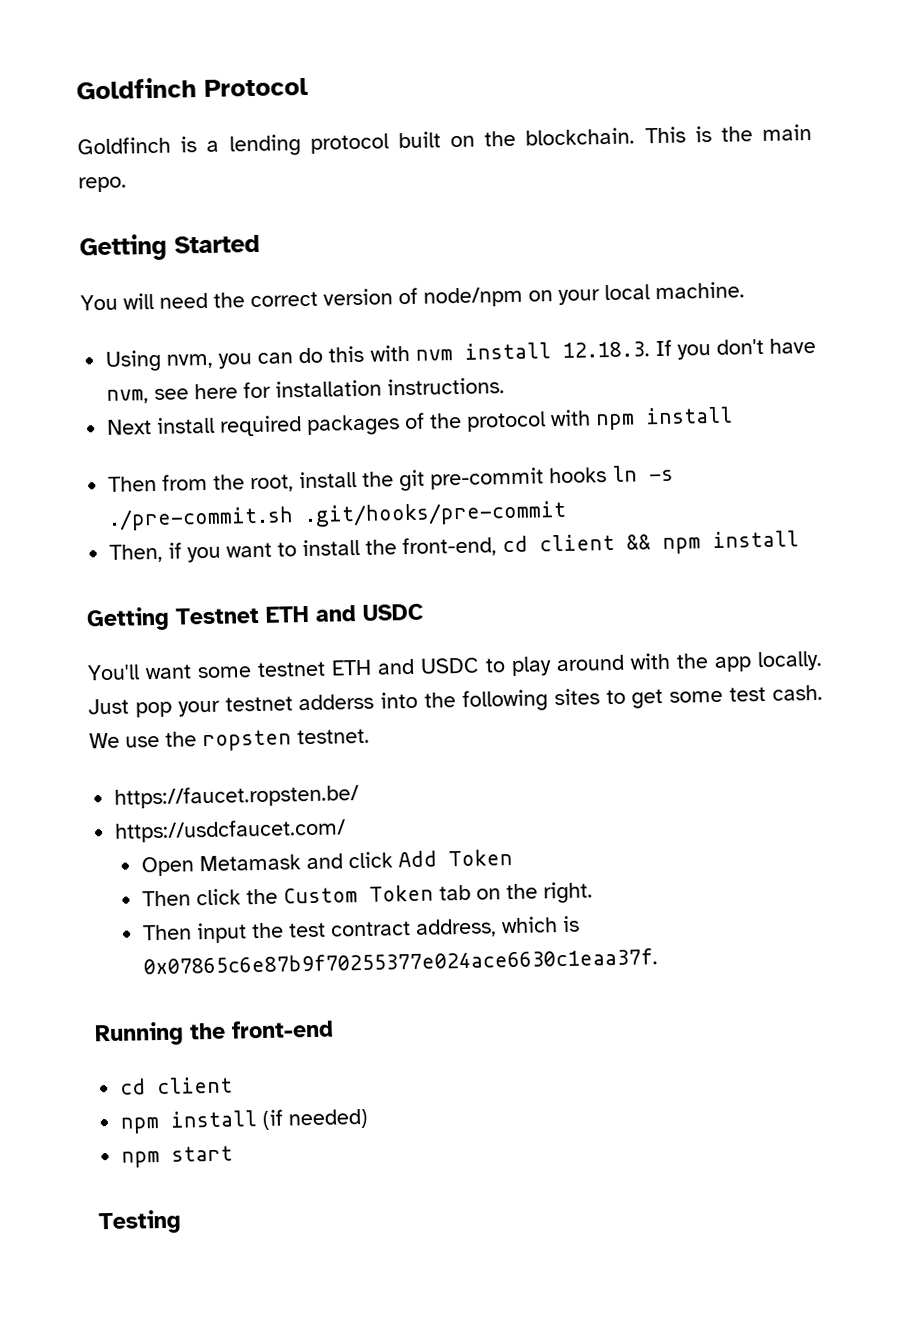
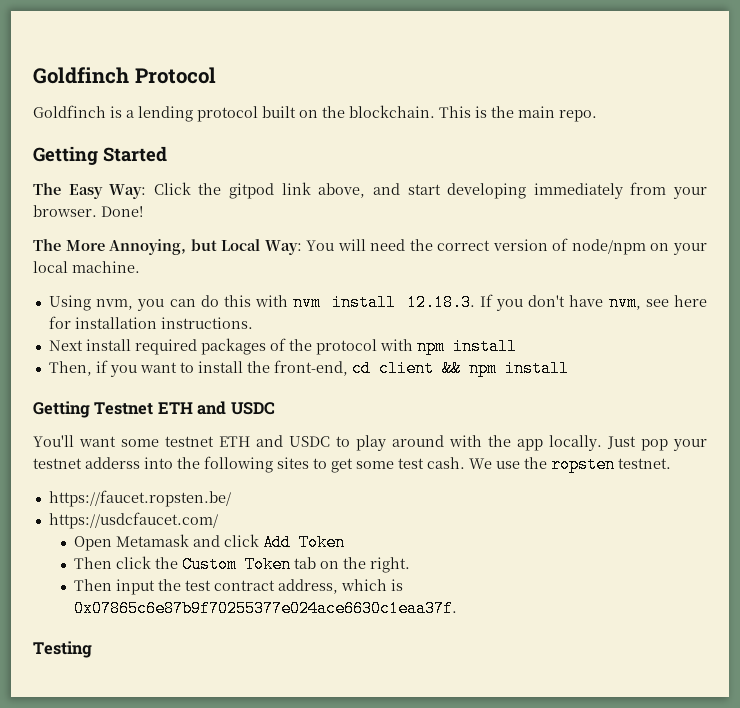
(260, 244) none -> [33,182,708,199] [33,205,143,217] [33,239,302,255] The Easy Way: Click the gitpod link above, and start developing immediately from your browser. Done! // The More Annoying, but Local Way:
[108,465,675,493] [108,500,568,531] // Then from the root, install the git pre-commit hooks ln -s ./pre-commit.sh .git/hooks/pre-commit -> (517, 346) none
[94,1019,334,1047] [119,1076,234,1095] [120,1108,369,1134] [121,1145,234,1168] // Running the front-end // cd client // npm install (if needed) // npm start -> (458, 608) none

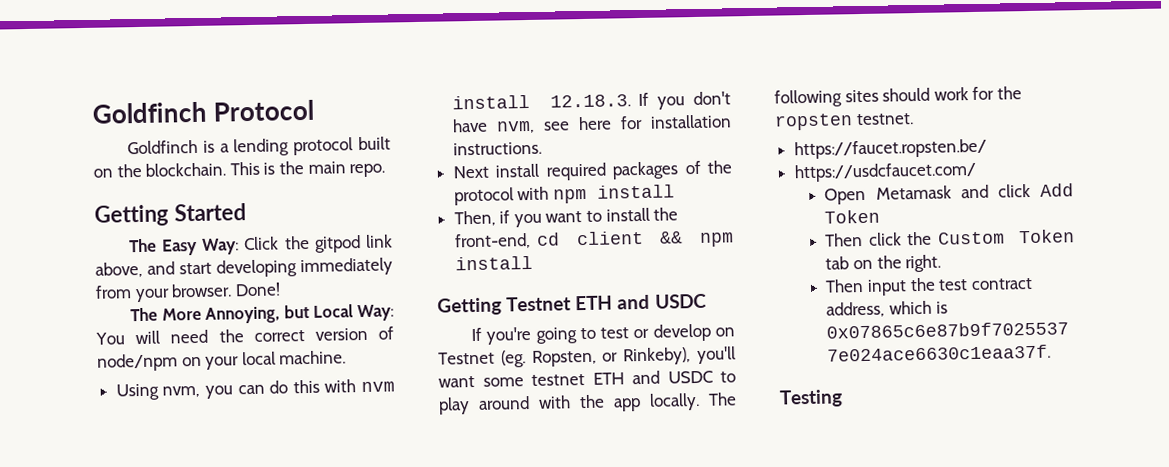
[33,435,74,447] You'll -> [470,323,735,345] [438,346,736,368] If you're going to test or develop on Testnet (eg. Ropsten, or Rinkeby), you'll
[607,436,707,451] [33,456,520,473] Just pop your testnet adderss into the following sites to get some test cash. We use -> [708,392,737,406] [774,86,995,108] The following sites should work for

